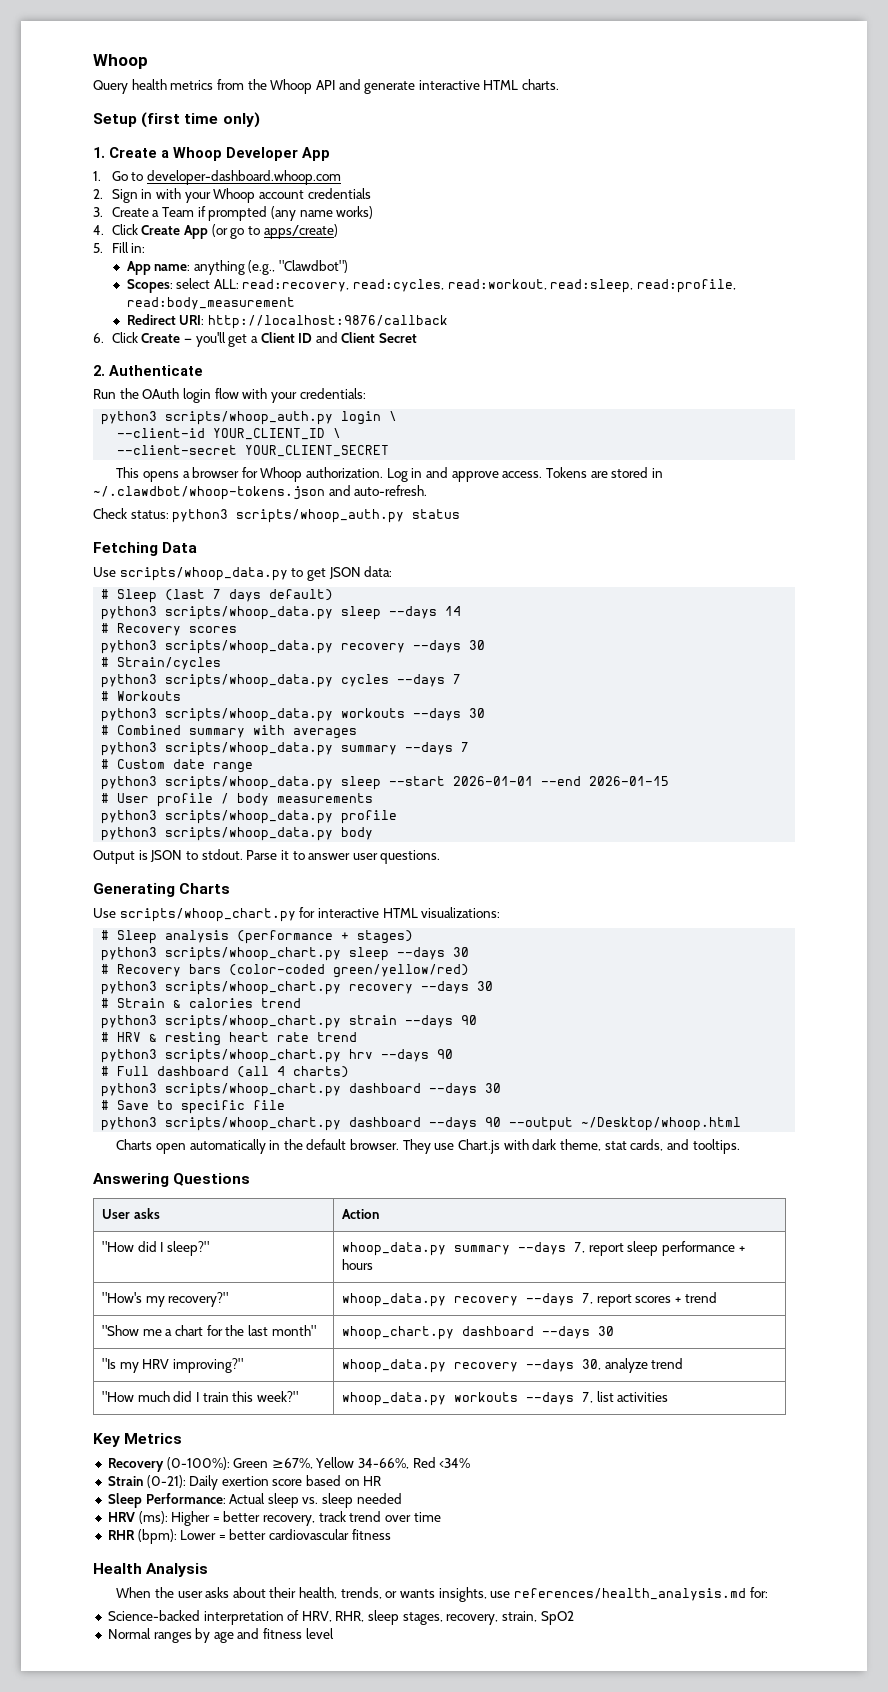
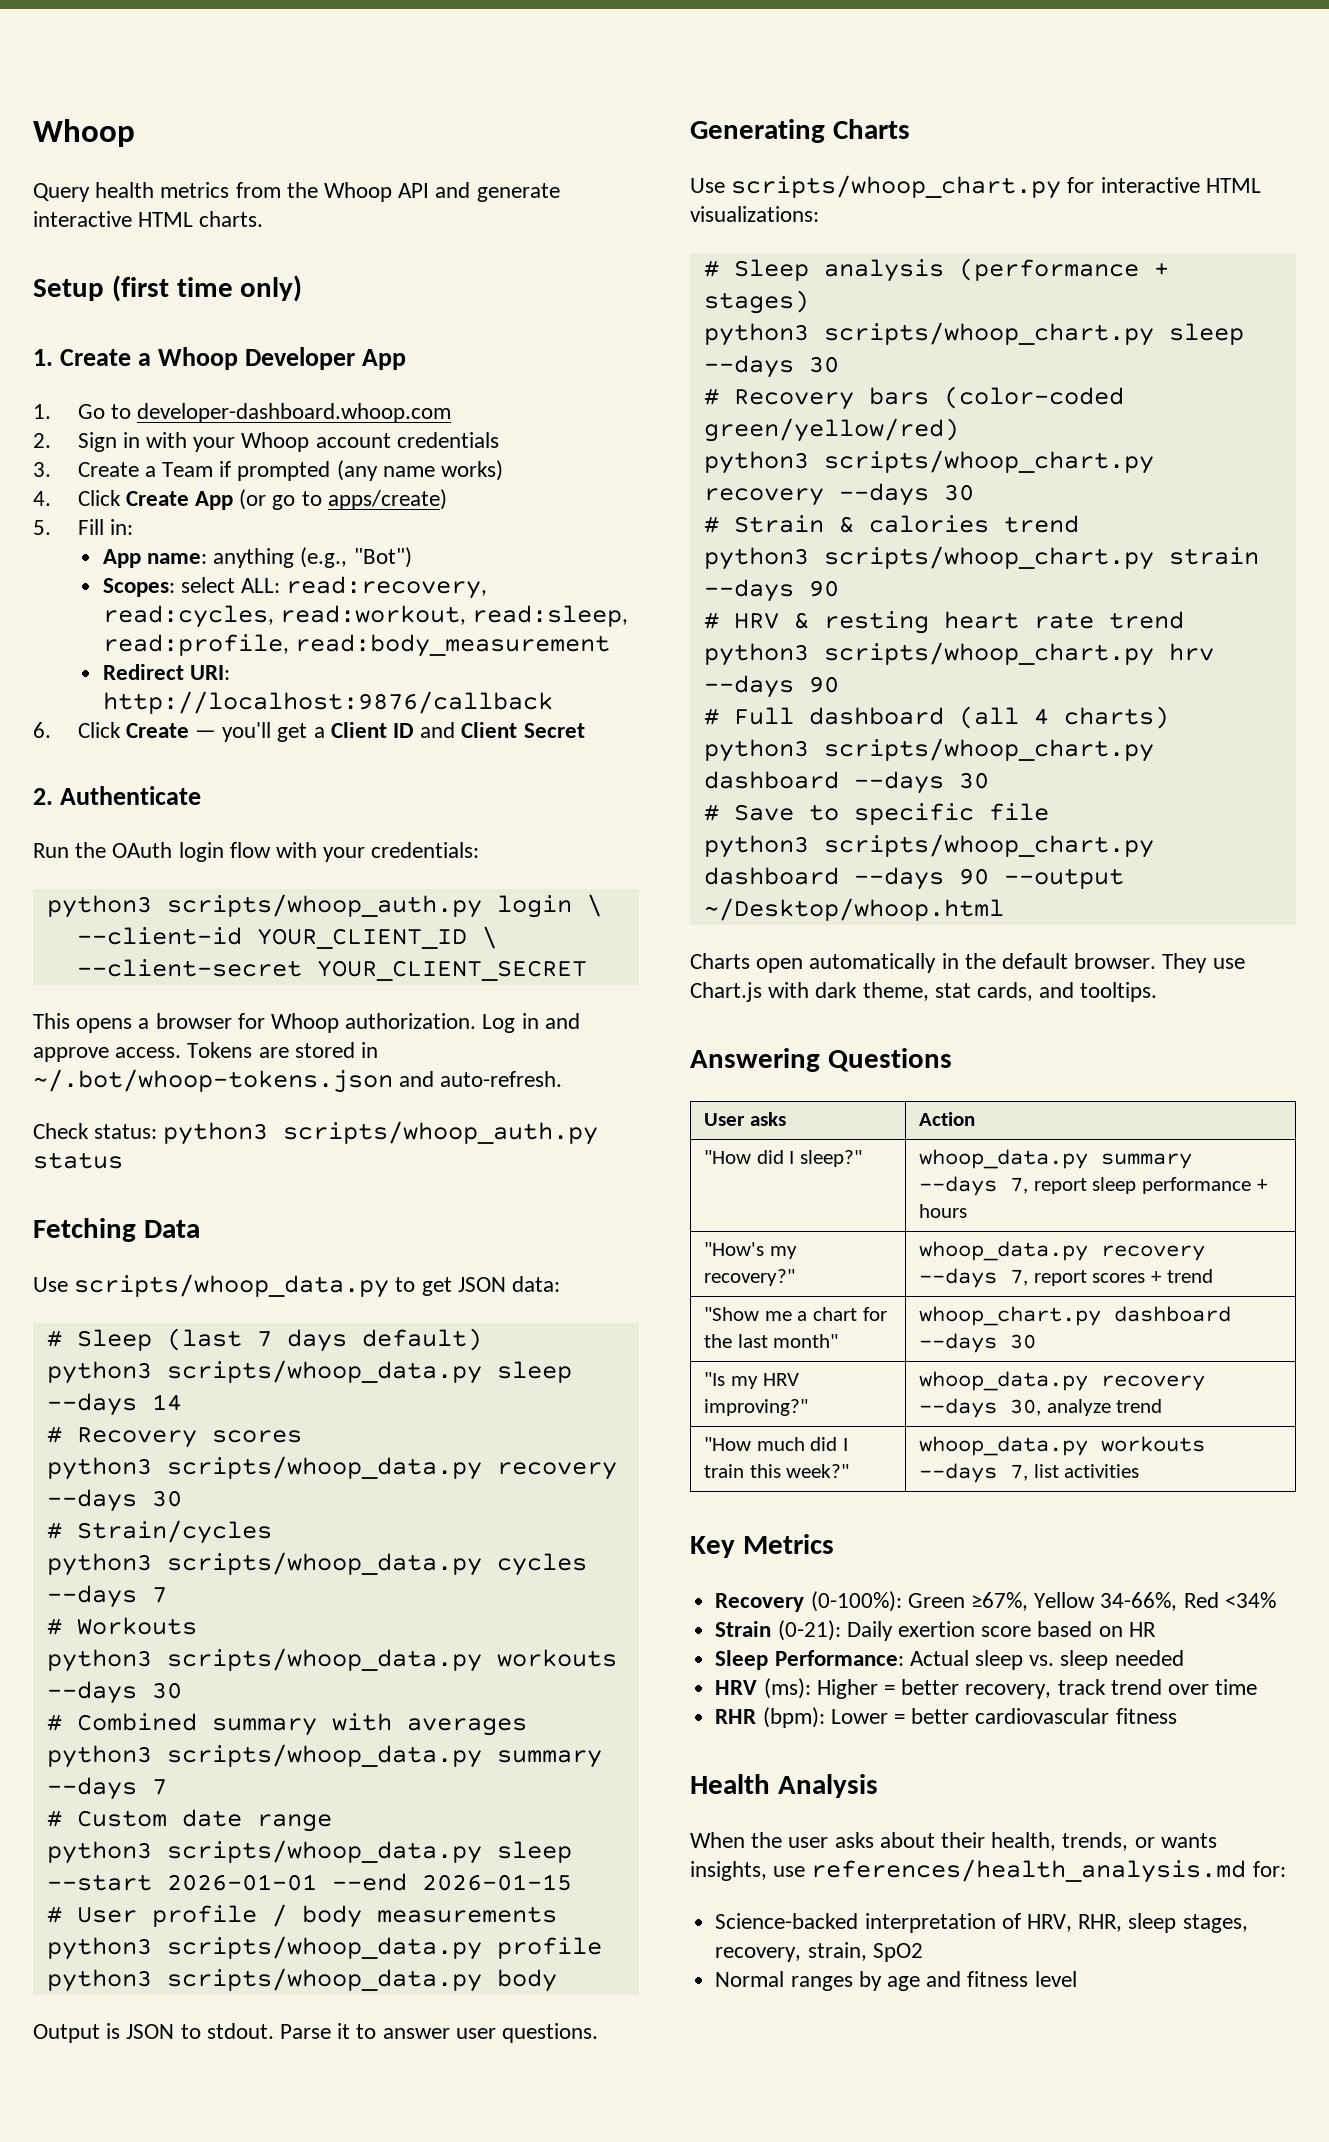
[279,260,349,273] "Clawdbot") -> [353,547,412,568] "Bot")
[93,486,325,500] ~/.clawdbot/whoop-tokens.json -> [33,1069,393,1093] ~/.bot/whoop-tokens.json

